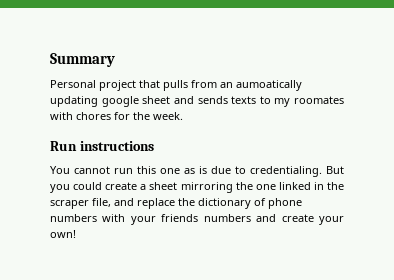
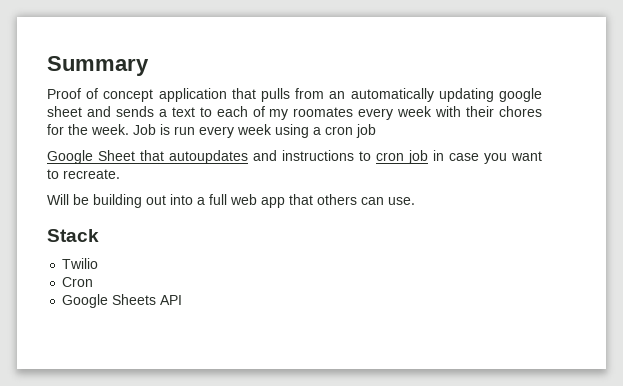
[50,80,136,91] Personal project -> [47,88,227,102] Proof of concept application
[236,80,302,91] aumoatically -> [350,88,434,102] automatically
[231,96,344,107] [50,112,183,120] [50,141,154,151] [50,166,344,177] [50,182,344,193] [50,198,302,209] [50,214,344,225] [50,230,76,238] texts to my roomates with chores for the week. // Run instructions // You cannot run this one as is due to credentialing. But you could create a sheet mirroring the one linked in the scraper file, and replace the dictionary of phone numbers with your friends numbers and create your own! -> [158,106,542,120] [47,124,376,138] [47,150,542,164] [47,169,120,179] [47,194,415,208] [47,229,99,242] [62,258,99,269] [62,277,94,287] [62,294,183,308] a text to each of my roomates every week with their chores for the week. Job is run every week using a cron job // Google Sheet that autoupdates and instructions to cron job in case you want to recreate. // Will be building out into a full web app that others can use. // Stack // Twilio // Cron // Google Sheets API

